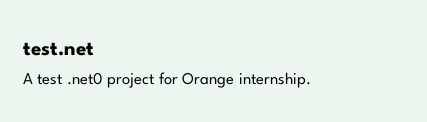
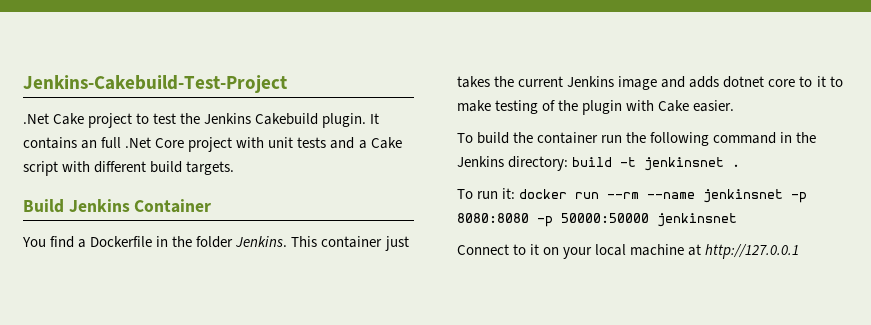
[23,42,94,56] [23,72,311,88] test.net // A test .net0 project for Orange internship. -> [23,75,287,93] [23,113,380,128] [23,137,402,152] [23,161,235,176] [23,199,212,213] [22,236,409,251] [457,76,843,90] [457,100,735,115] [457,132,817,146] [457,156,741,171] [457,188,808,203] [457,213,737,227] [457,244,800,259] Jenkins-Cakebuild-Test-Project // .Net Cake project to test the Jenkins Cakebuild plugin. It contains an full .Net Core project with unit tests and a Cake script with different build targets. // Build Jenkins Container // You find a Dockerfile in the folder Jenkins. This container just takes the current Jenkins image and adds dotnet core to it to make testing of the plugin with Cake easier. // To build the container run the following command in the Jenkins directory: build -t jenkinsnet . // To run it: docker run --rm --name jenkinsnet -p 8080:8080 -p 50000:50000 jenkinsnet // Connect to it on your local machine at http://127.0.0.1

